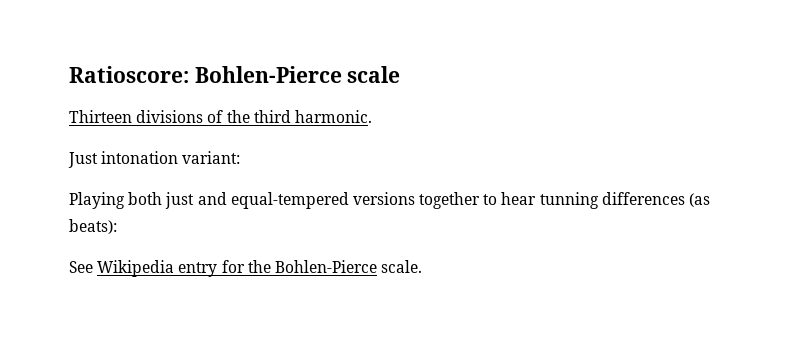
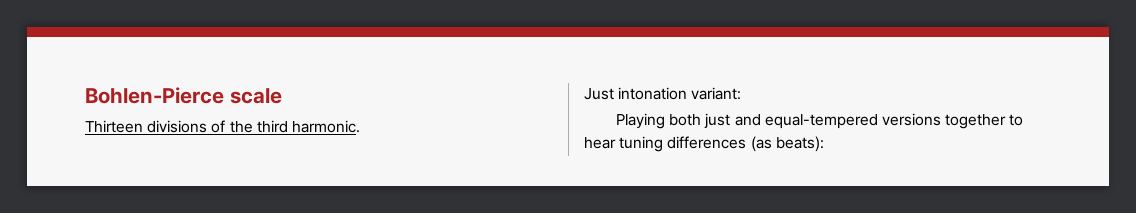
[69,66,189,83] Ratioscore: -> (85, 95) none
[539,192,599,209] tunning -> [619,136,664,152] tuning
[69,260,423,277] // See Wikipedia entry for the Bohlen-Pierce scale. -> (824, 144) none

